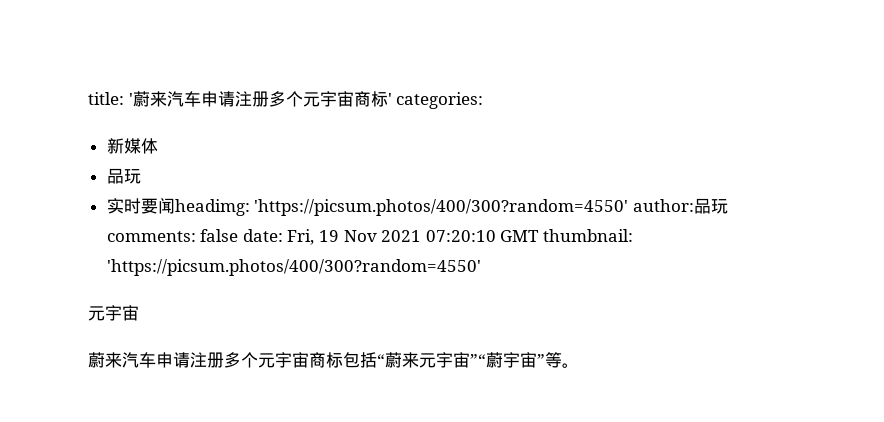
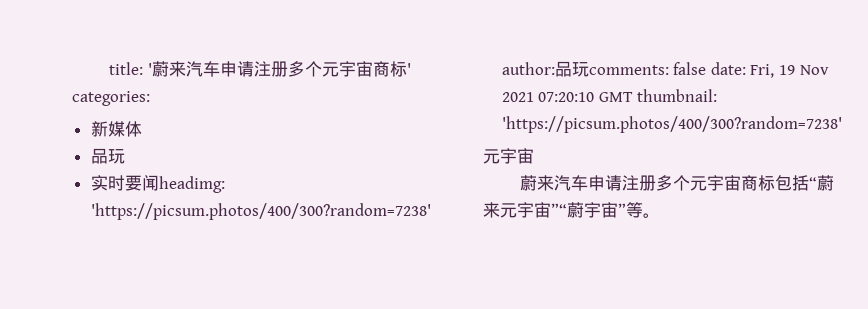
[254,199,629,216] 'https://picsum.photos/400/300?random=4550' -> [90,203,431,220] 'https://picsum.photos/400/300?random=7238'
[106,259,481,276] 'https://picsum.photos/400/300?random=4550' -> [501,116,842,133] 'https://picsum.photos/400/300?random=7238'

